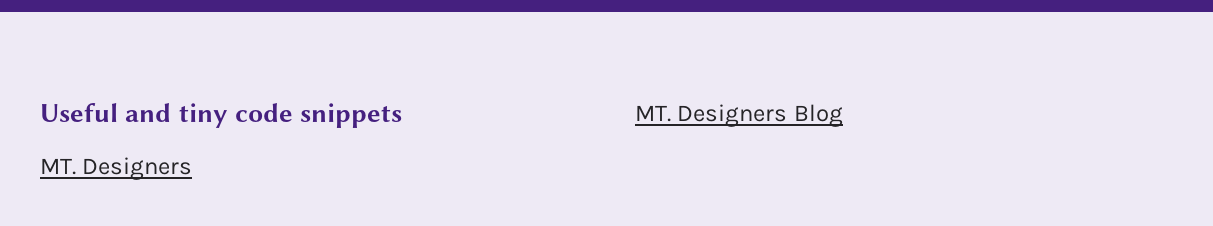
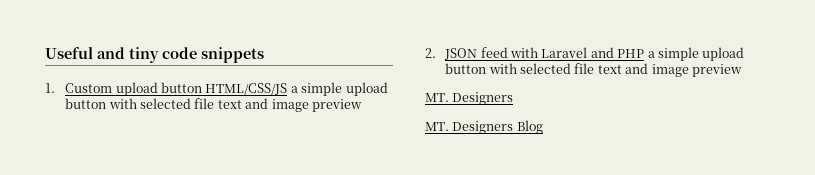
(403, 115) none -> [45,82,388,96] [65,98,362,112] [425,47,745,61] [445,63,742,77] // 1. Custom upload button HTML/CSS/JS a simple upload button with selected file text and image preview // 2. JSON feed with Laravel and PHP a simple upload button with selected file text and image preview

